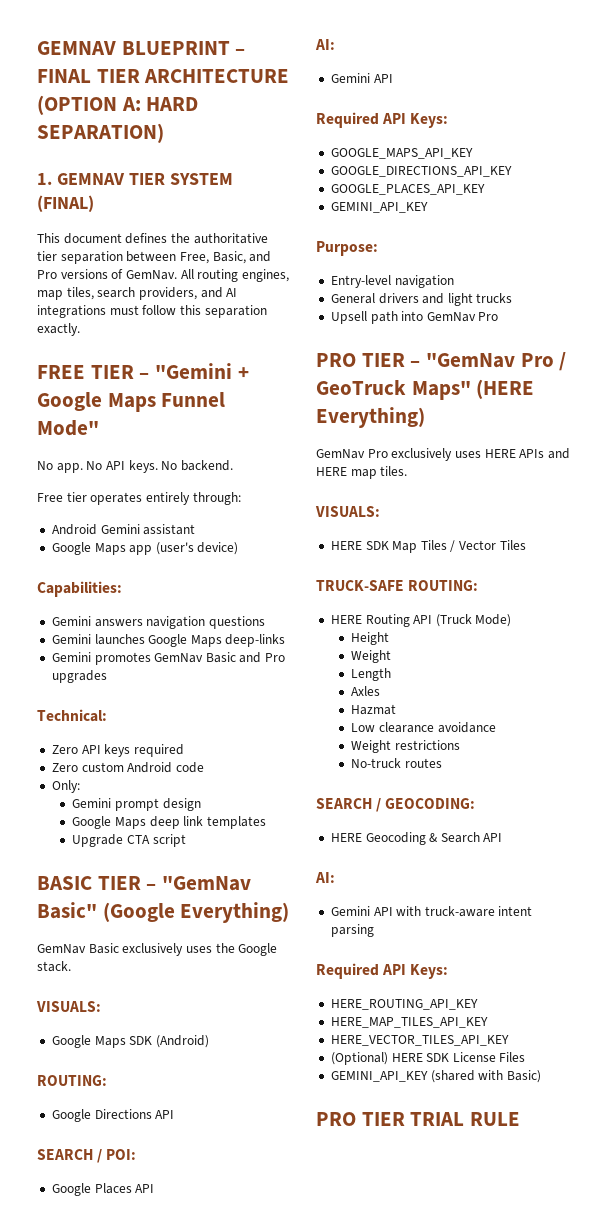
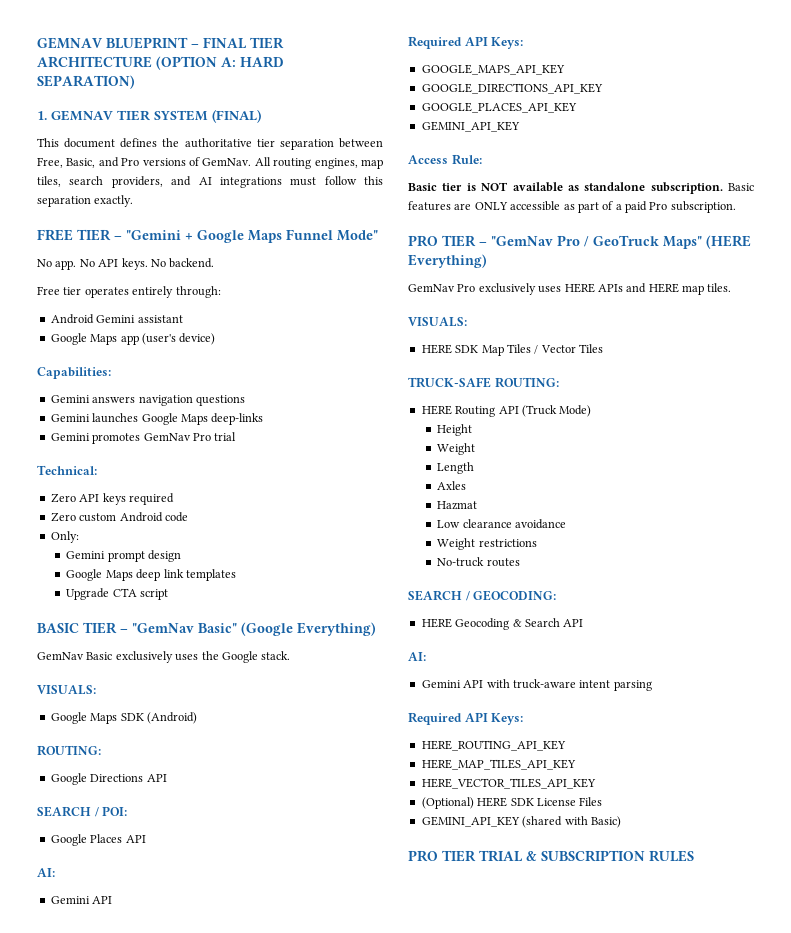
[205,652,286,663] [51,670,107,683] Basic and Pro upgrades -> [192,432,237,441] Pro trial
[316,241,378,256] [330,275,454,288] [330,293,513,306] [330,311,499,324] Purpose: // Entry-level navigation // General drivers and light trucks // Upsell path into GemNav Pro -> [408,154,482,165] [408,182,754,194] [408,201,736,213] Access Rule: // Basic tier is NOT available as standalone subscription. Basic features are ONLY accessible as part of a paid Pro subscription.
[470,1112,521,1126] RULE -> [526,850,694,862] & SUBSCRIPTION RULES

